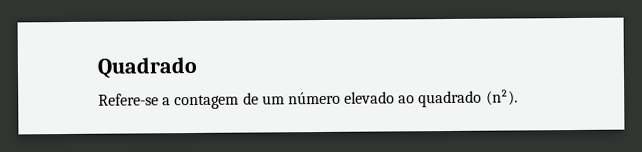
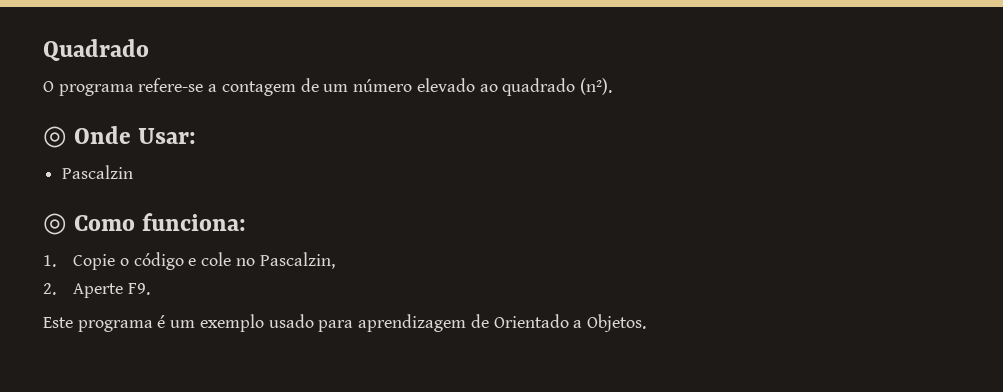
[98,93,159,106] Refere-se -> [43,78,204,96] O programa refere-se
(518, 97) none -> [43,126,197,148] [62,165,134,179] [43,213,247,235] [43,252,335,270] [43,283,150,298] [43,314,646,332] // ◎ Onde Usar: // Pascalzin // ◎ Como funciona: // 1. Copie o código e cole no Pascalzin, // 2. Aperte F9. // Este programa é um exemplo usado para aprendizagem de Orientado a Objetos.

